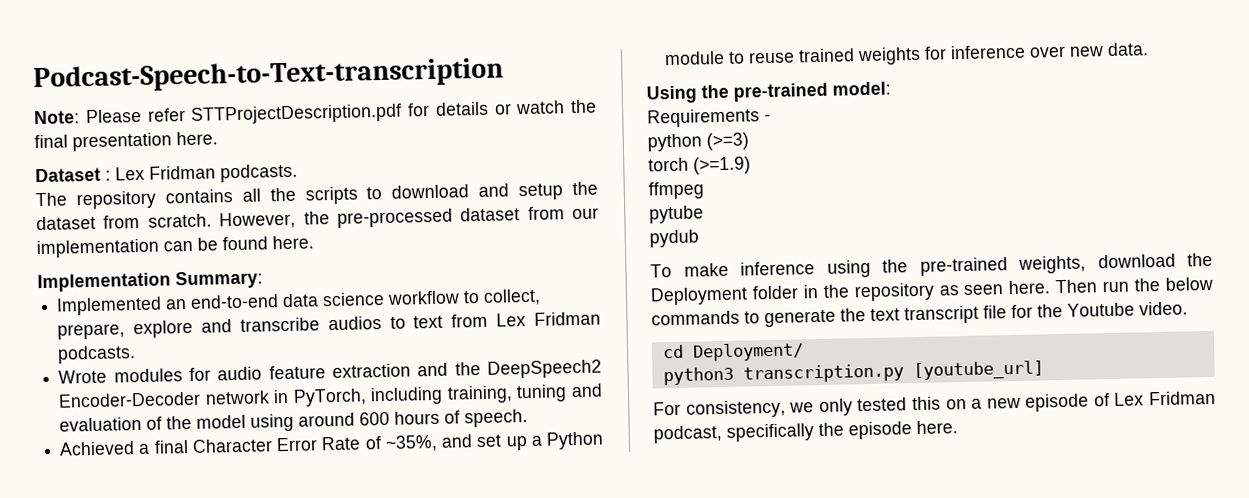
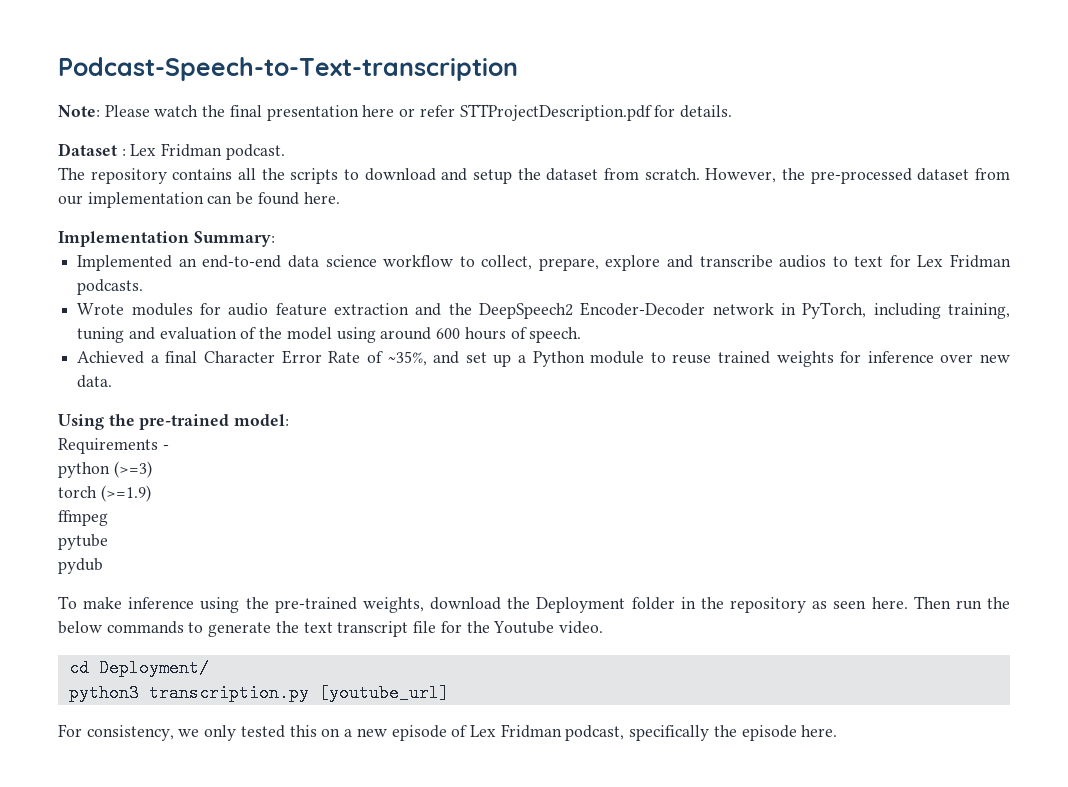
[147,99,597,125] [34,131,218,152] refer STTProjectDescription.pdf for details or watch the final presentation here. -> [154,104,732,121] watch the final presentation here or refer STTProjectDescription.pdf for details.
[220,163,298,183] podcasts. -> [225,144,285,160] podcast.
[451,313,489,328] from -> [889,255,911,267] for

